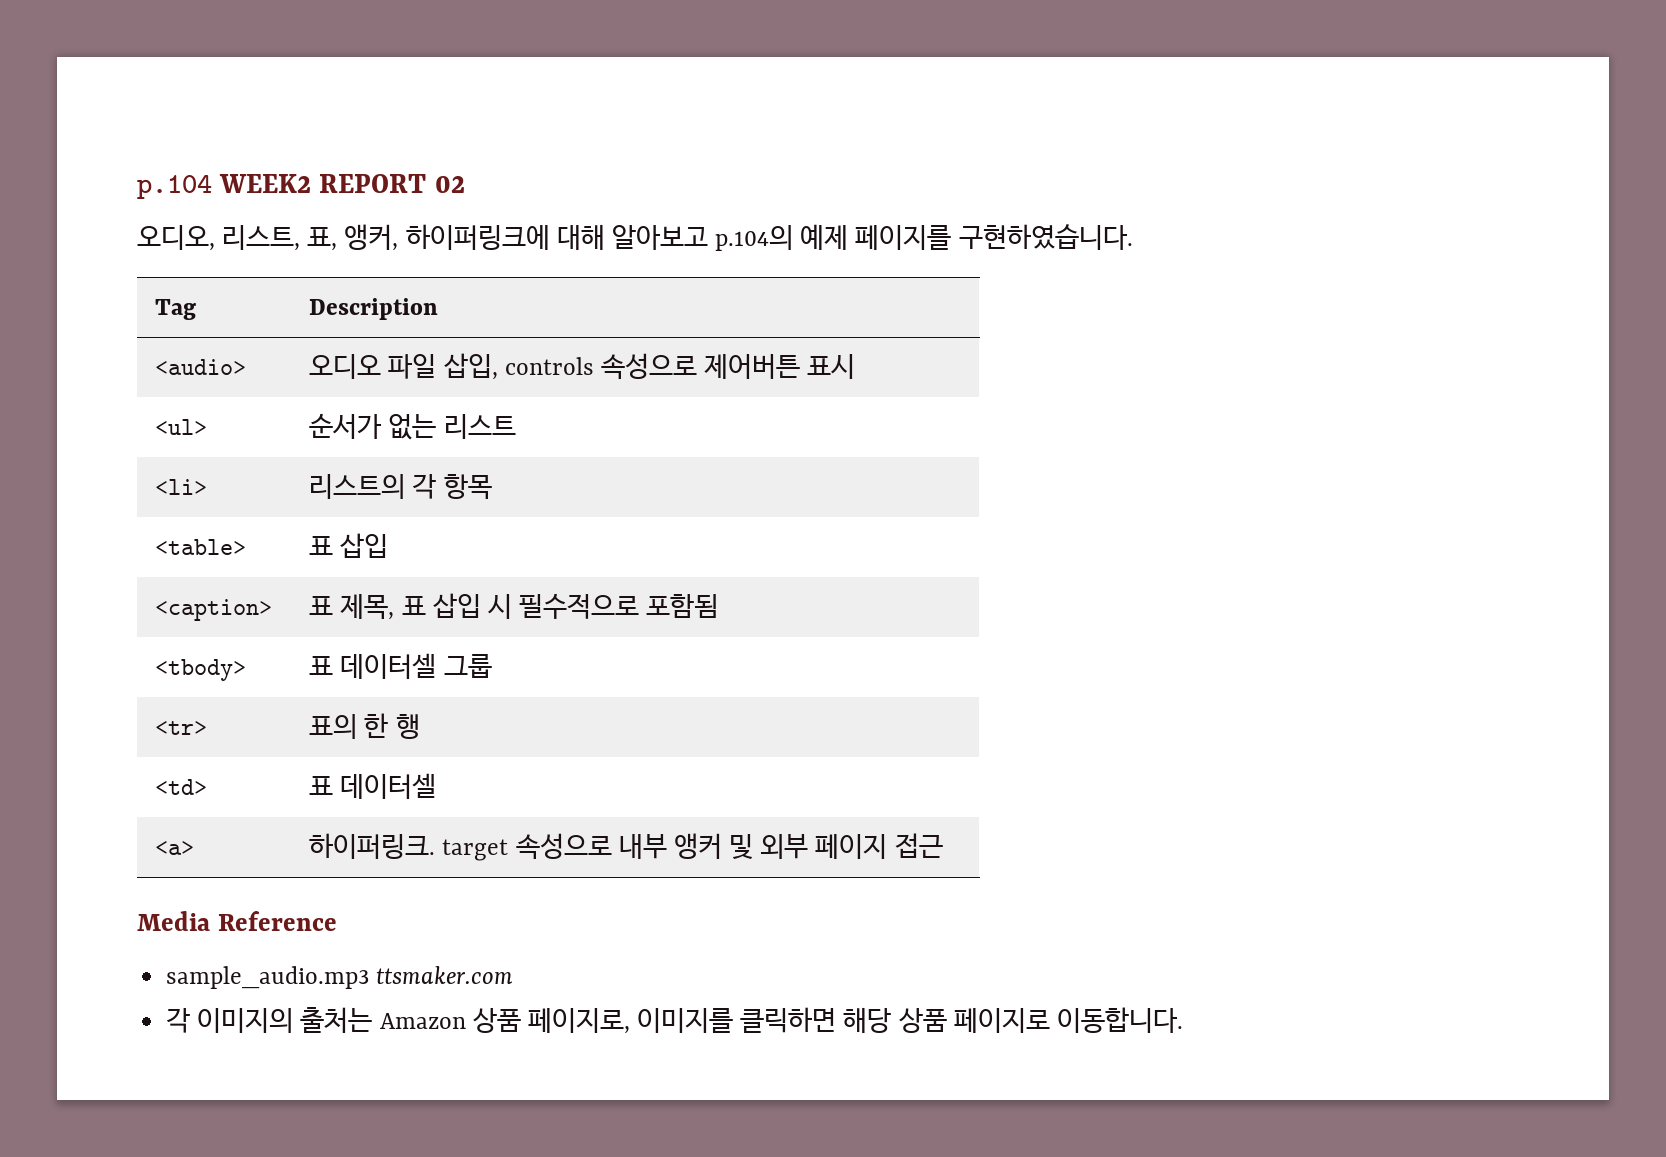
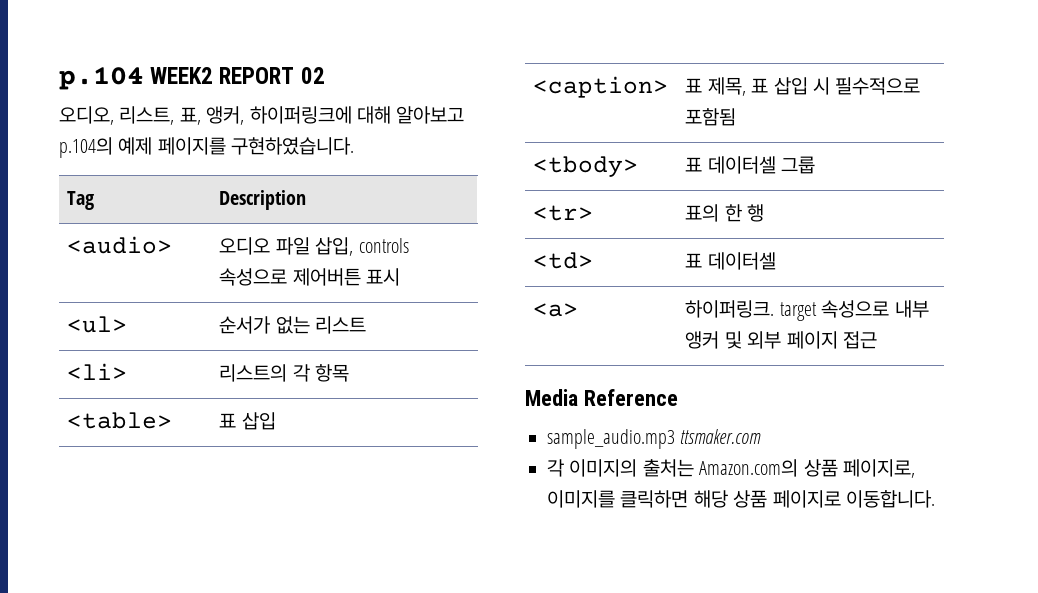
[379,1013,466,1029] Amazon -> [699,459,799,477] Amazon.com의

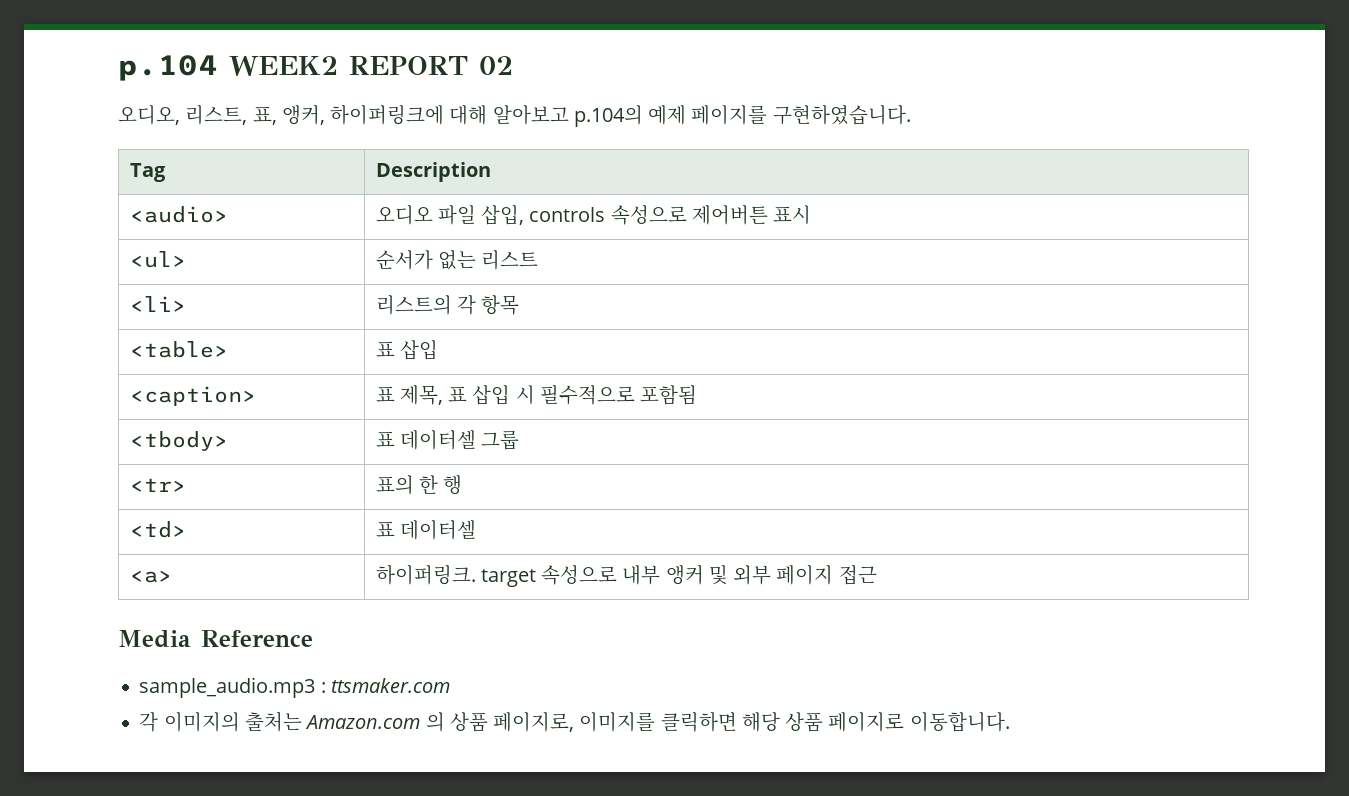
(675, 439) none -> [320,682,326,693] :
[699,459,799,477] Amazon.com의 -> [305,712,445,732] Amazon.com 의

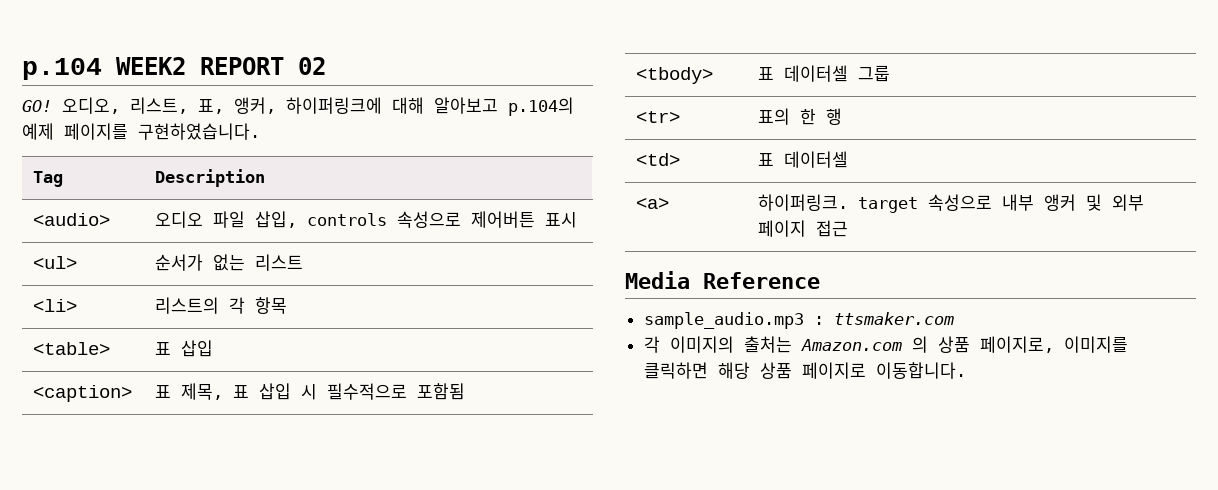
(513, 65) none -> [22,100,52,112] GO!

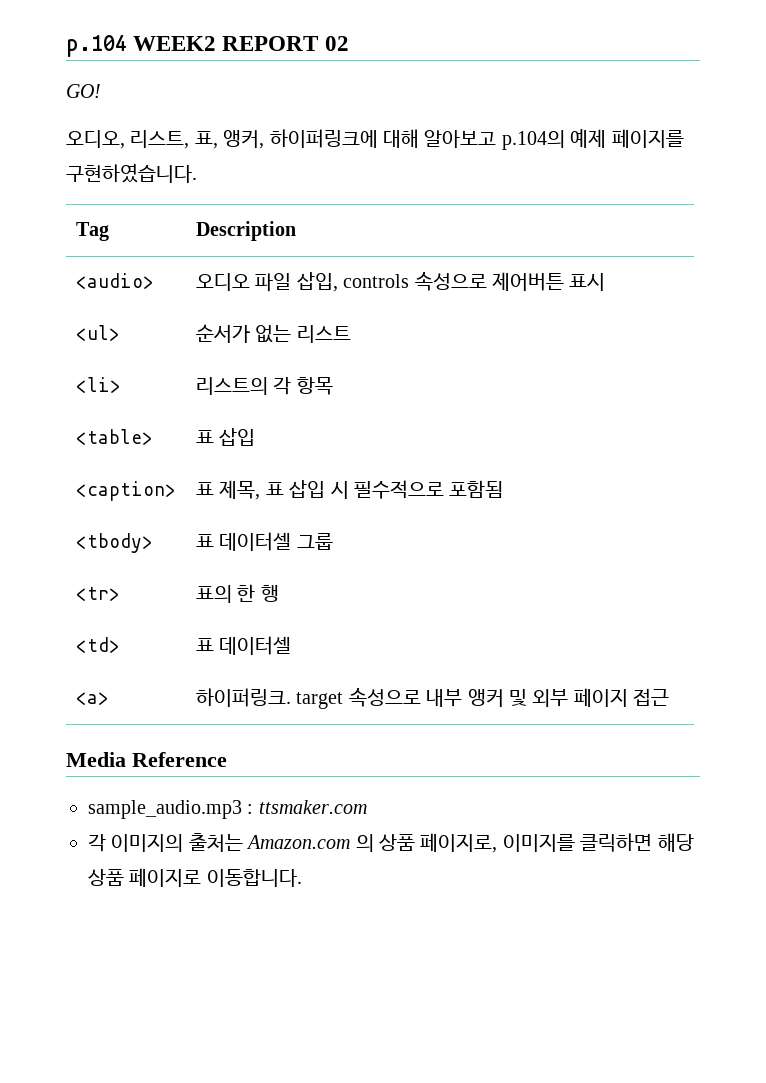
(52, 106) none -> (101, 91) //

